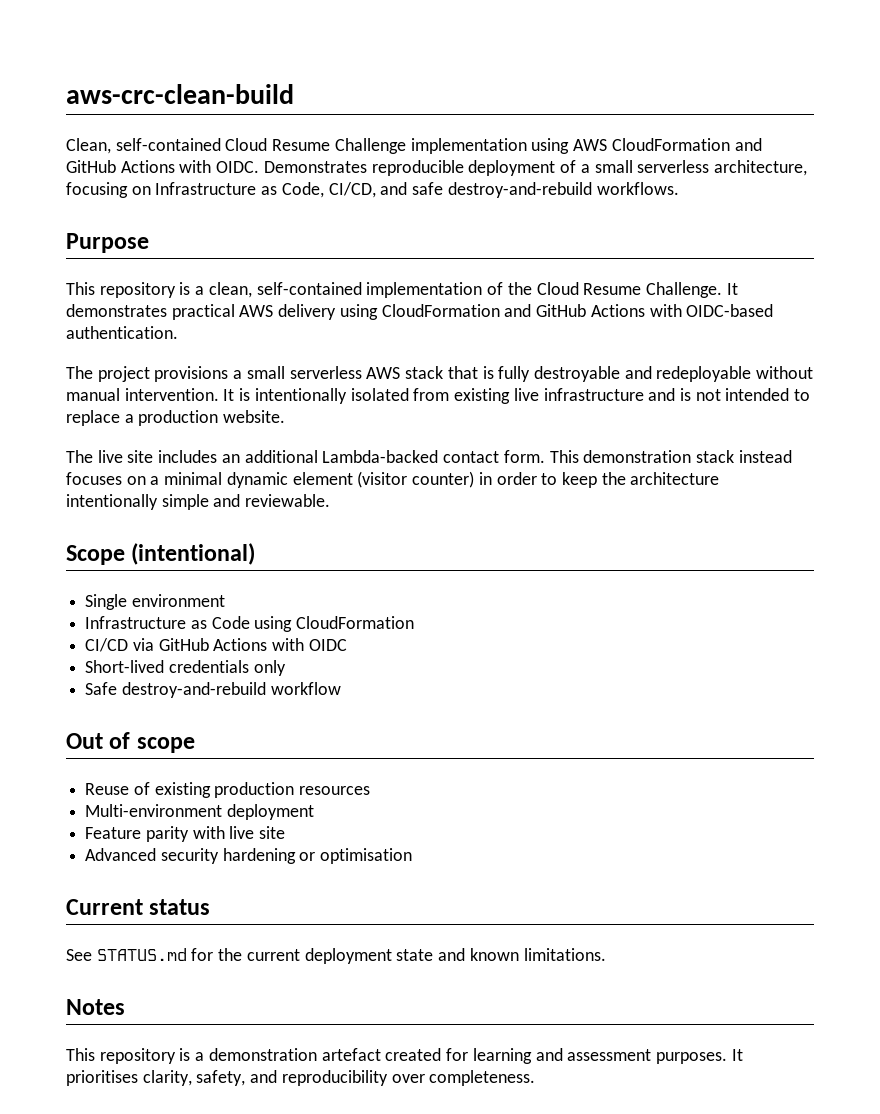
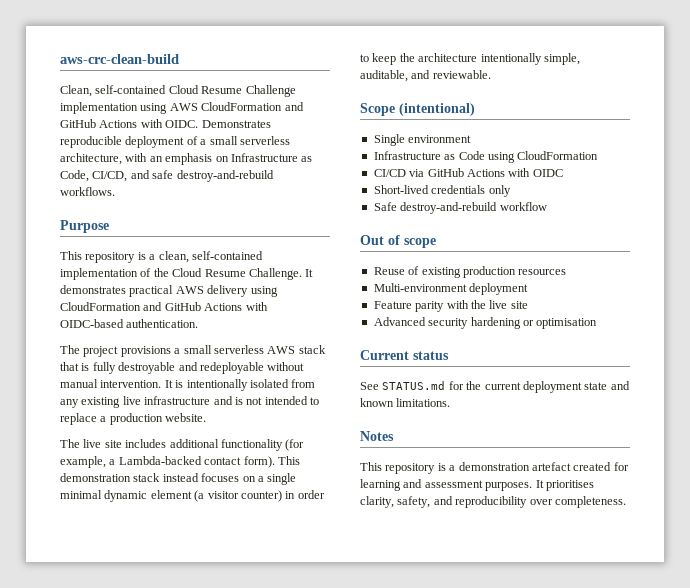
[66,182,128,198] focusing -> [125,153,213,165] with an emphasis
(450, 394) none -> [60,399,79,408] any
[221,450,318,463] an additional -> [169,439,305,451] [60,456,116,468] additional functionality (for example, a
[503,450,545,463] form. -> [243,456,275,468] form).
(160, 480) none -> [267,473,297,485] single
[357,471,408,488] (visitor -> [194,490,239,502] (a visitor
[161,494,209,510] simple -> [543,53,580,65] [360,70,408,82] simple, auditable,
(225, 832) none -> [470,300,486,309] the

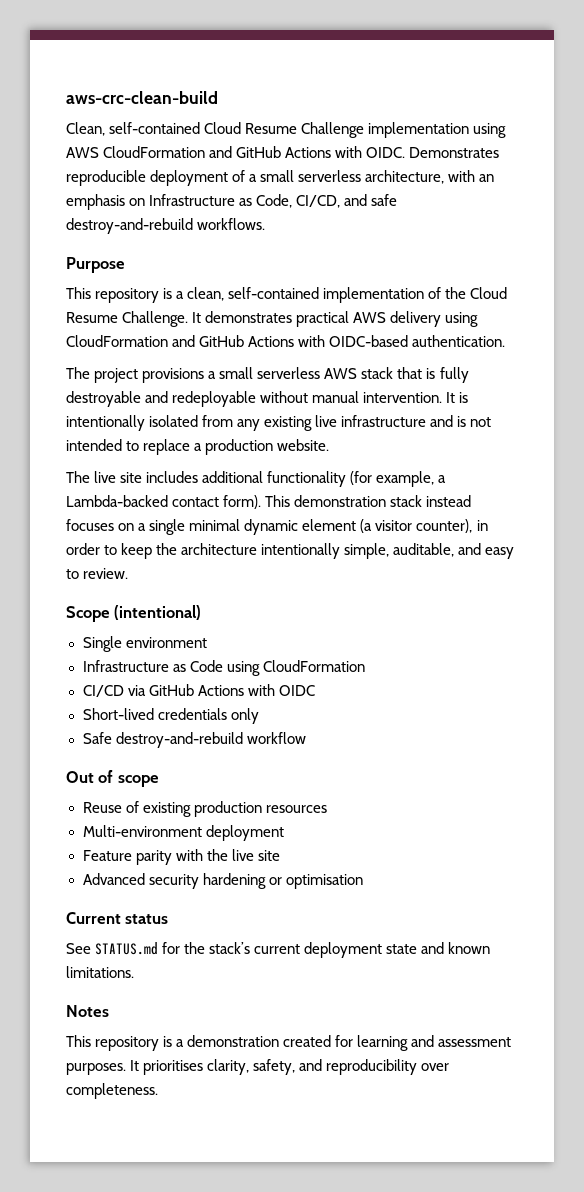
[240,490,282,502] counter) -> [416,519,473,533] counter),
[432,70,491,79] reviewable. -> [485,547,515,559] [66,568,129,579] easy to review.
(482, 385) none -> [209,942,251,954] stack’s
[531,462,571,471] artefact -> (280, 1041) none

